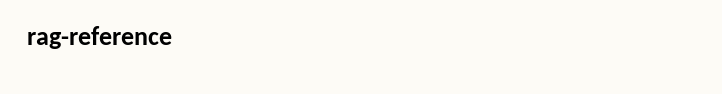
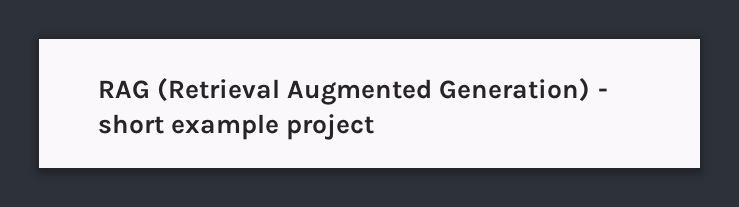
[27,26,172,49] rag-reference -> [98,78,608,105] [98,114,375,140] RAG (Retrieval Augmented Generation) - short example project

